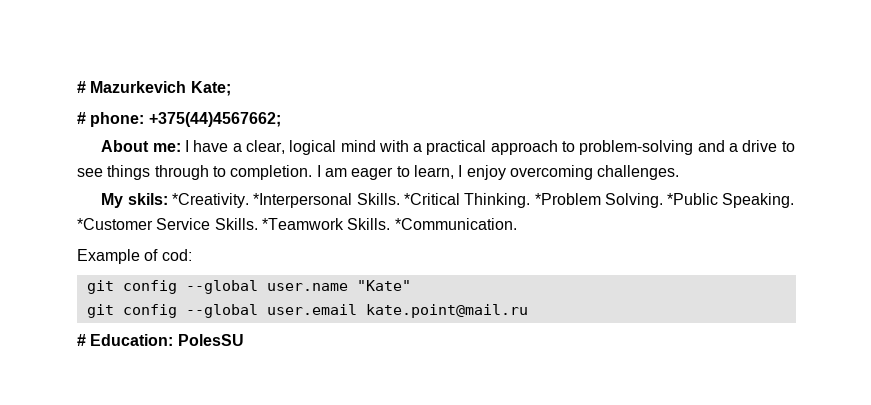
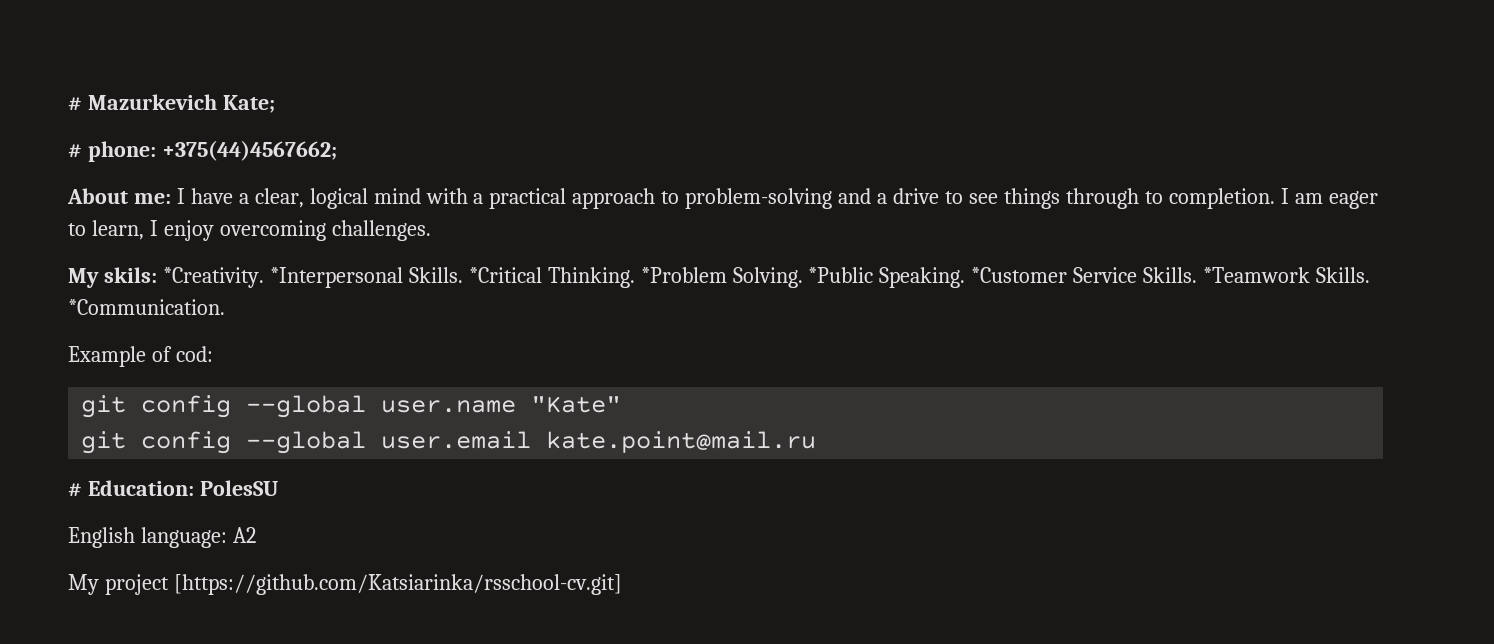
(244, 340) none -> [68,527,256,548] [68,574,622,595] // English language: A2 // My project [https://github.com/Katsiarinka/rsschool-cv.git]

